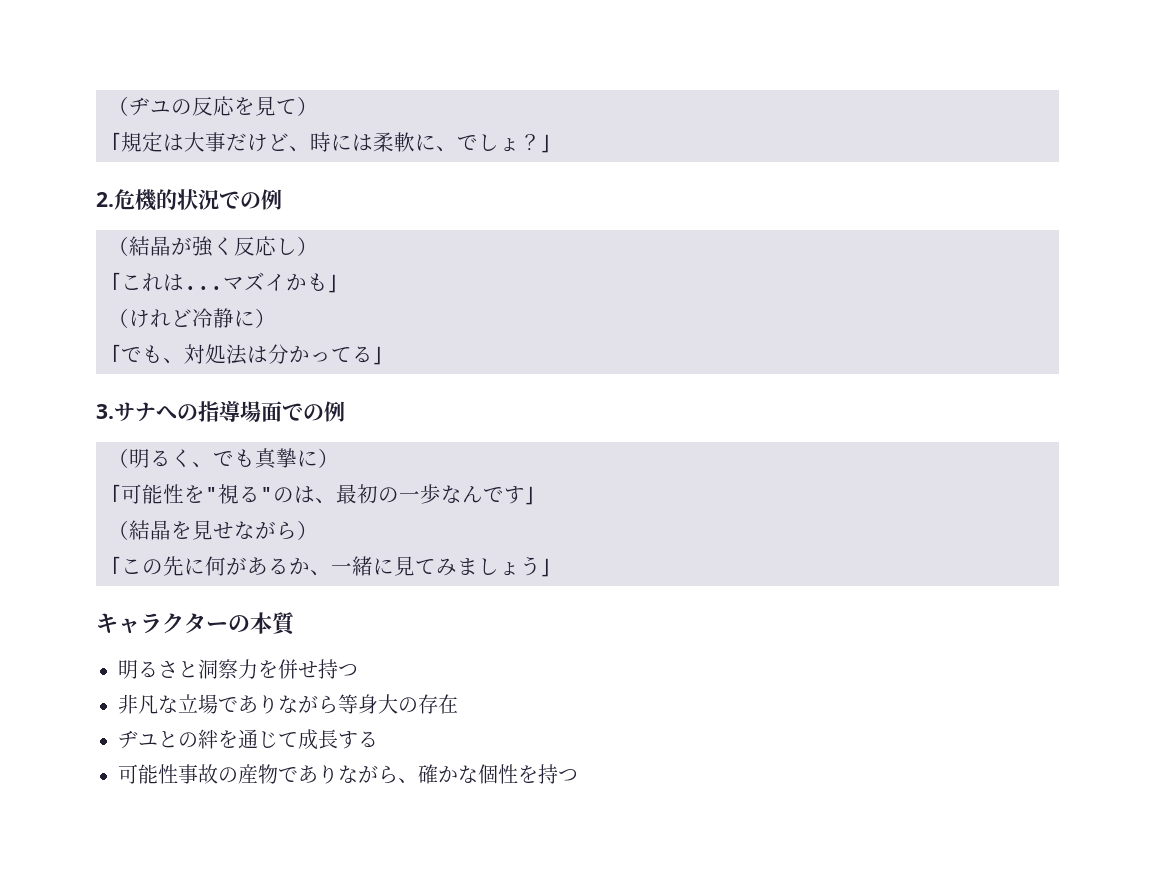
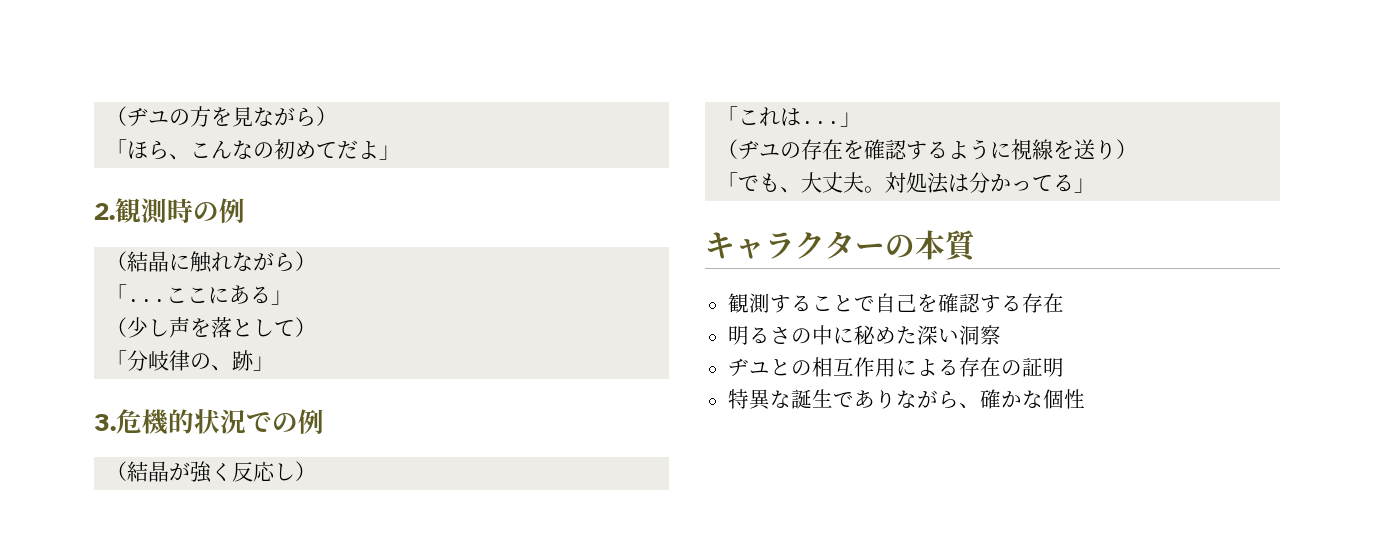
[108,96,318,116] [108,132,554,153] [96,192,114,207] （ヂユの反応を見て） // 「規定は大事だけど、時には柔軟に、でしょ？」 // 2. -> [106,106,338,127] [106,139,401,160] [94,198,245,224] [106,251,317,273] [106,284,293,305] [106,317,317,338] [106,350,275,371] [94,414,116,431] （ヂユの方を見ながら） // 「ほら、こんなの初めてだよ」 // 2.観測時の例 // （結晶に触れながら） // 「...ここにある」 // （少し声を落として） // 「分岐律の、跡」 // 3.
[223,272,341,293] [108,308,255,328] マズイかも」 // （けれど冷静に -> [840,112,862,127] [717,139,1117,160] 」 // （ヂユの存在を確認するように視線を送り
(184, 361) none -> [801,172,886,193] 大丈夫。
[96,401,345,422] [108,448,339,469] [108,484,538,505] [108,520,318,540] [108,556,554,577] // 3.サナへの指導場面での例 // （明るく、でも真摯に） // 「可能性を"視る"のは、最初の一歩なんです」 // （結晶を見せながら） // 「この先に何があるか、一緒に見てみましょう」 -> (1096, 185) none
[118,659,358,679] [118,694,458,714] [118,729,378,750] [118,764,278,784] 明るさと洞察力を併せ持つ // 非凡な立場でありながら等身大の存在 // ヂユとの絆を通じて成長する // 可能性事故の産物 -> [727,293,1064,313] [727,325,1001,345] [727,357,1064,377] [727,389,833,410] 観測することで自己を確認する存在 // 明るさの中に秘めた深い洞察 // ヂユとの相互作用による存在の証明 // 特異な誕生
[518,764,578,784] を持つ -> (1085, 399) none

